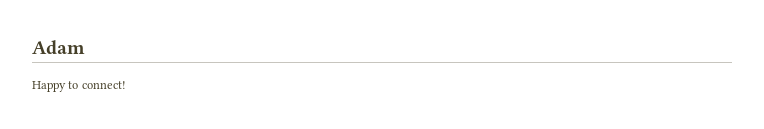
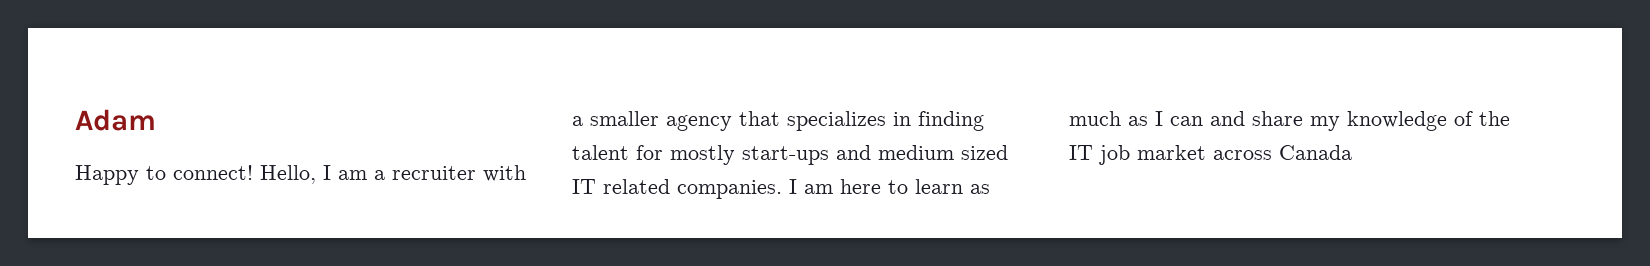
(126, 85) none -> [260,165,526,184] [572,111,984,131] [572,145,1008,165] [572,179,990,199] [1069,111,1510,131] [1069,145,1352,165] Hello, I am a recruiter with a smaller agency that specializes in finding talent for mostly start-ups and medium sized IT related companies. I am here to learn as much as I can and share my knowledge of the IT job market across Canada

